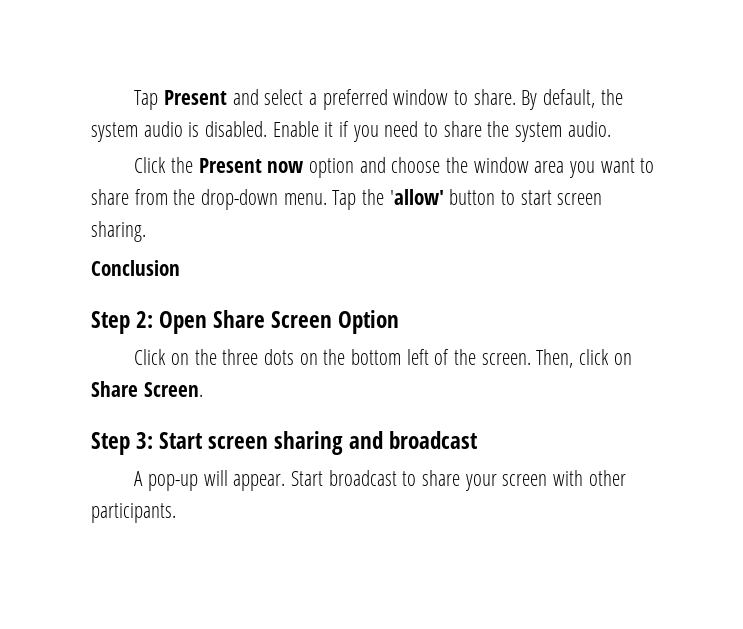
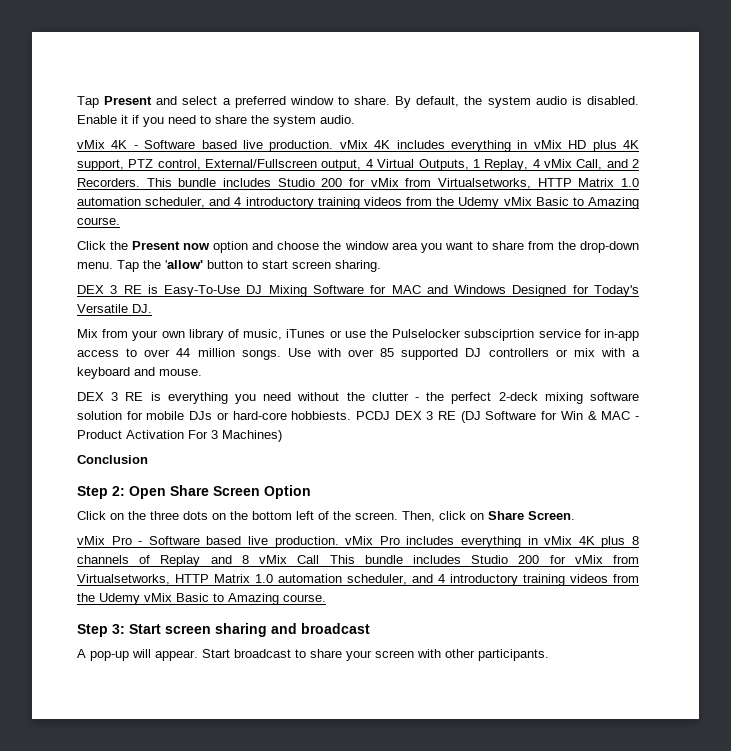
(611, 129) none -> [77,140,639,152] [77,159,639,171] [77,178,640,189] [77,197,639,209] [77,217,120,225] // vMix 4K - Software based live production. vMix 4K includes everything in vMix HD plus 4K support, PTZ control, External/Fullscreen output, 4 Virtual Outputs, 1 Replay, 4 vMix Call, and 2 Recorders. This bundle includes Studio 200 for vMix from Virtualsetworks, HTTP Matrix 1.0 automation scheduler, and 4 introductory training videos from the Udemy vMix Basic to Amazing course.
(146, 231) none -> [77,285,639,297] [77,304,152,313] [77,329,639,341] [77,348,640,360] [77,367,202,379] [77,392,639,404] [77,411,639,423] [77,430,282,442] // DEX 3 RE is Easy-To-Use DJ Mixing Software for MAC and Windows Designed for Today's Versatile DJ. // Mix from your own library of music, iTunes or use the Pulselocker subsciprtion service for in-app access to over 44 million songs. Use with over 85 supported DJ controllers or mix with a keyboard and mouse. // DEX 3 RE is everything you need without the clutter - the perfect 2-deck mixing software solution for mobile DJs or hard-core hobbiests. PCDJ DEX 3 RE (DJ Software for Win & MAC - Product Activation For 3 Machines)
(203, 389) none -> [77,536,640,548] [77,555,640,567] [77,574,639,586] [77,593,326,605] // vMix Pro - Software based live production. vMix Pro includes everything in vMix 4K plus 8 channels of Replay and 8 vMix Call This bundle includes Studio 200 for vMix from Virtualsetworks, HTTP Matrix 1.0 automation scheduler, and 4 introductory training videos from the Udemy vMix Basic to Amazing course.

